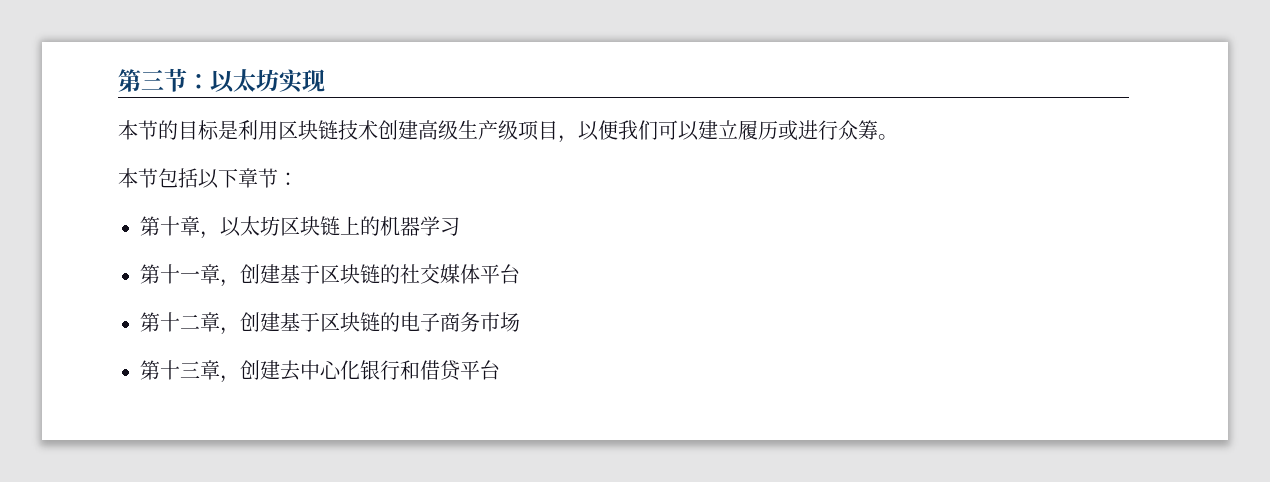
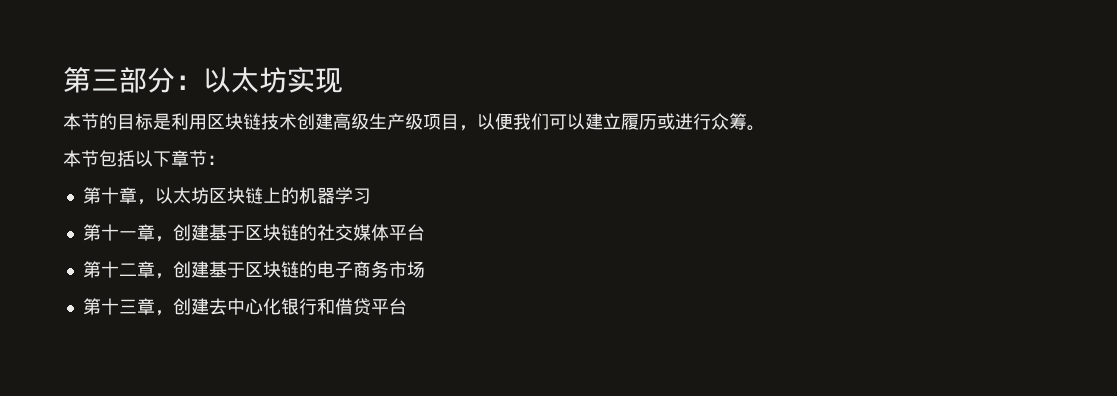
[164,68,187,92] 节 -> [119,67,175,93] 部分

